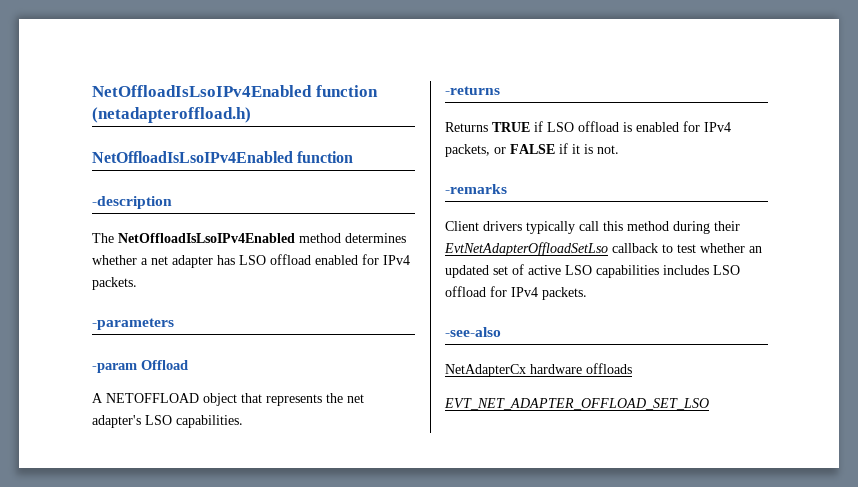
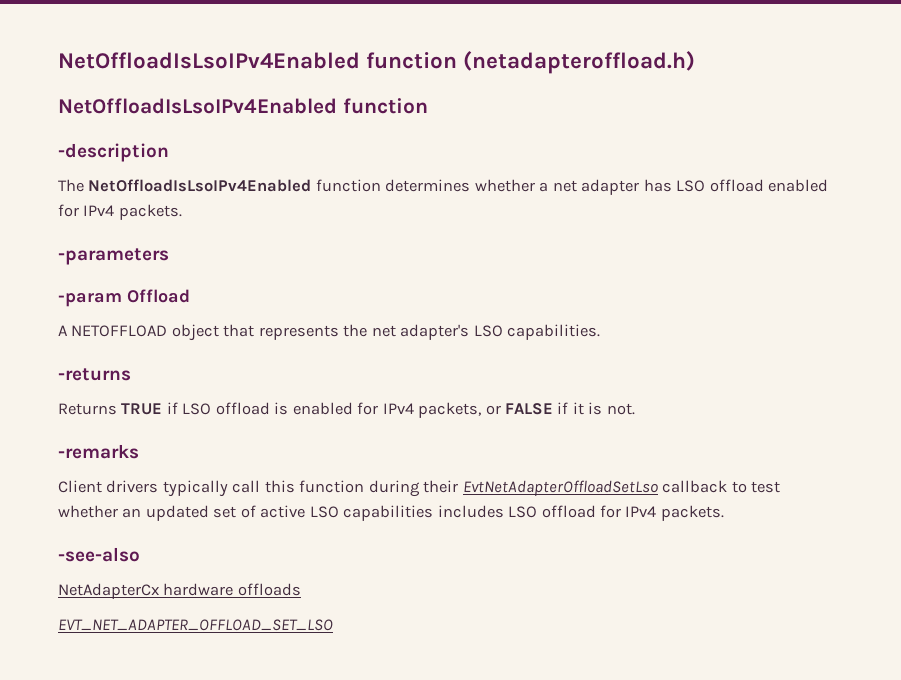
[299,233,341,243] method -> [315,179,381,192] function
[627,221,669,231] method -> [299,480,365,493] function

